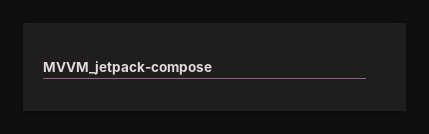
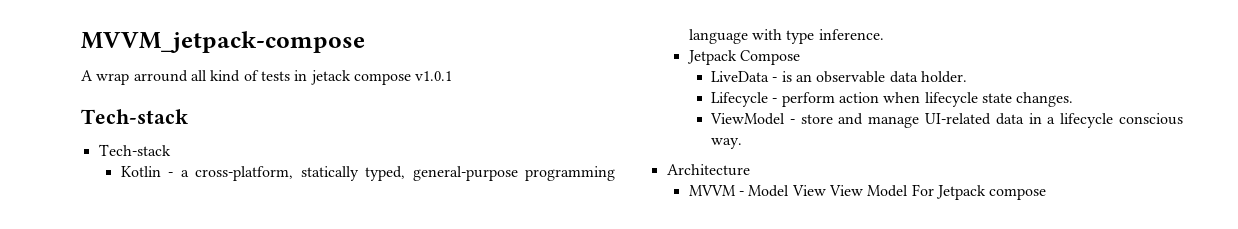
(212, 68) none -> [81,70,453,85] [81,109,188,124] [98,144,171,156] [120,166,615,181] [688,29,884,44] [686,50,801,65] [711,71,967,83] [711,92,1074,107] [710,113,1183,128] [711,138,743,149] [666,164,750,176] [688,184,1047,200] // A wrap arround all kind of tests in jetack compose v1.0.1 // Tech-stack // Tech-stack // Kotlin - a cross-platform, statically typed, general-purpose programming language with type inference. // Jetpack Compose // LiveData - is an observable data holder. // Lifecycle - perform action when lifecycle state changes. // ViewModel - store and manage UI-related data in a lifecycle conscious way. // Architecture // MVVM - Model View View Model For Jetpack compose

